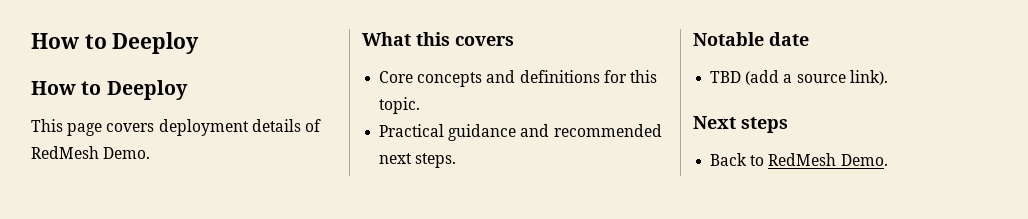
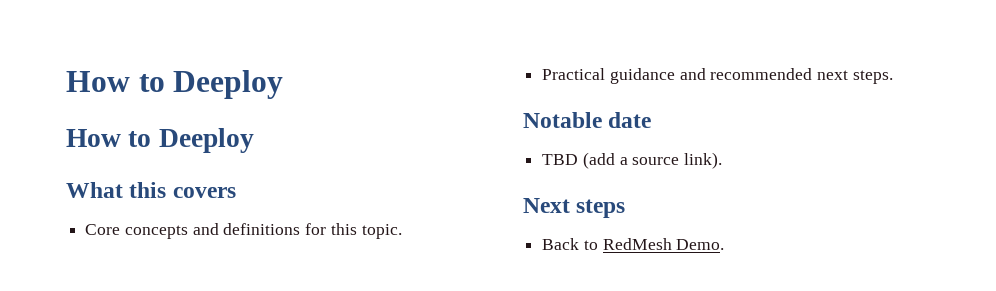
[31,119,321,136] [31,146,151,159] // This page covers deployment details of RedMesh Demo. -> (254, 140) none

